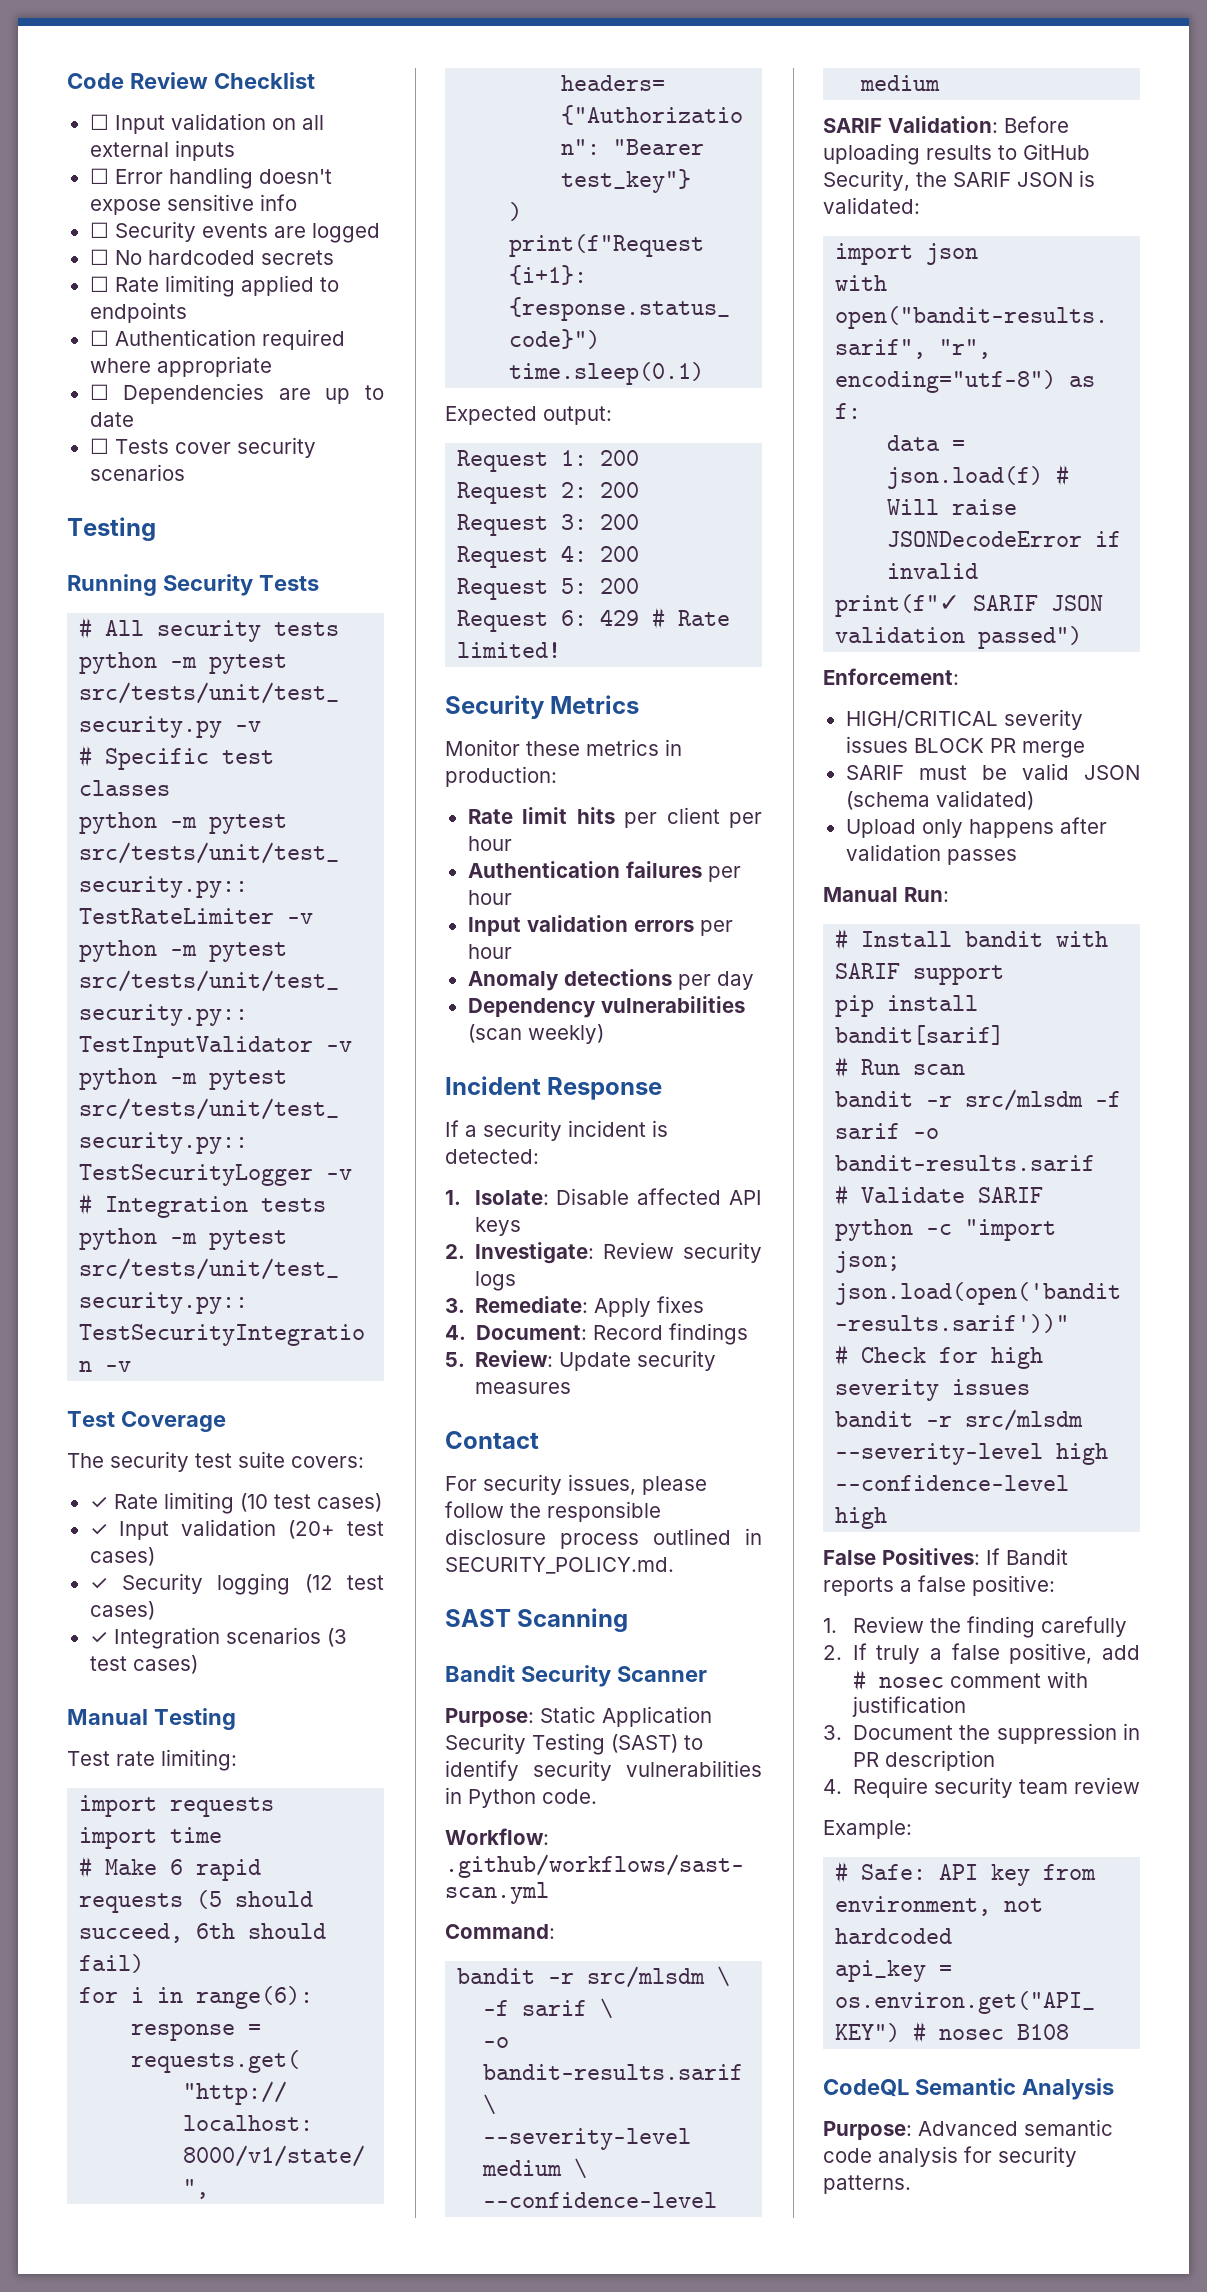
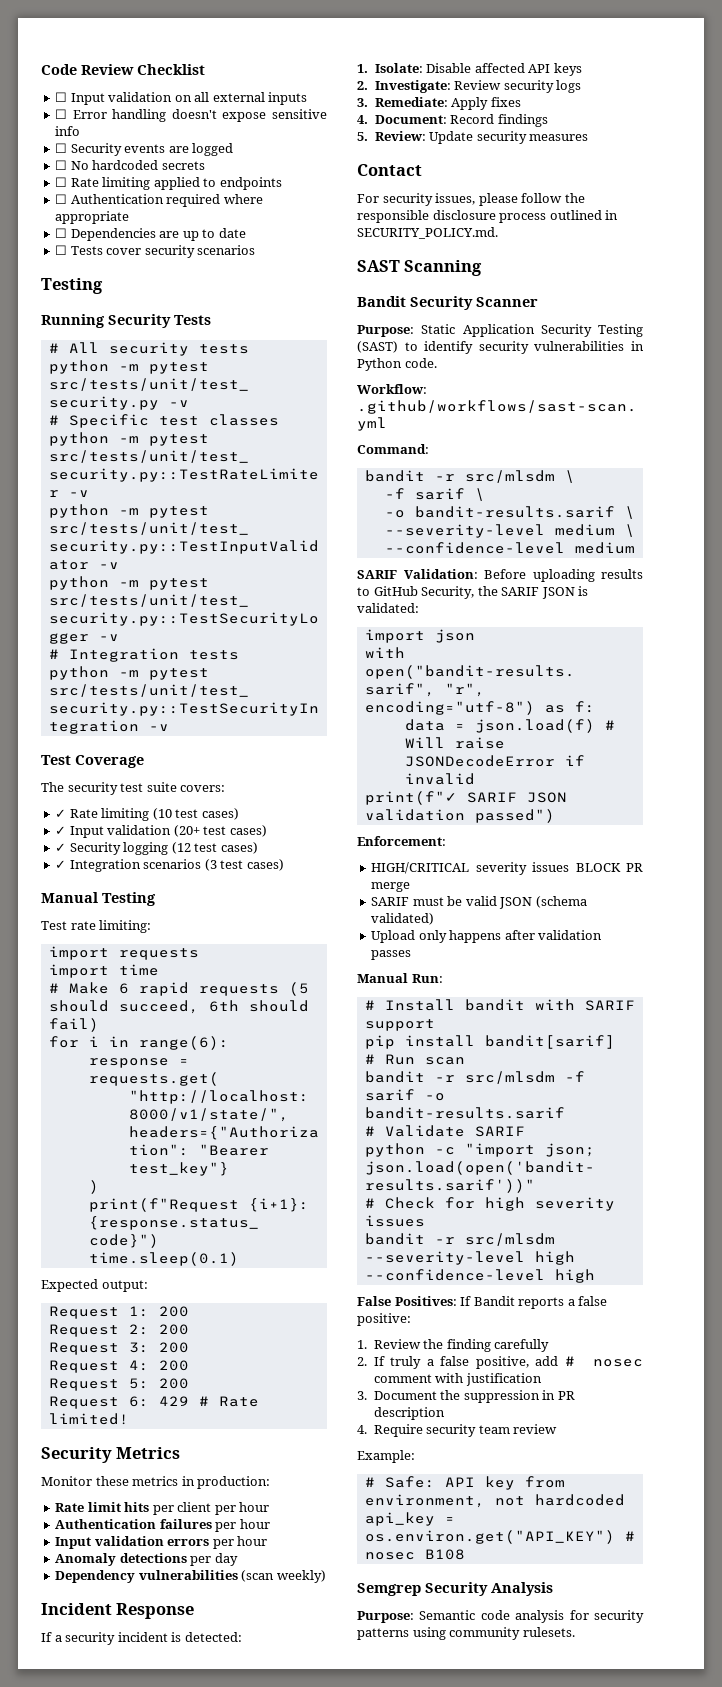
[823,2078,1016,2097] CodeQL Semantic -> [357,1582,488,1596] Semgrep Security
[918,2119,1113,2136] Advanced semantic -> [419,1610,476,1620] Semantic
[823,2175,911,2194] patterns. -> [357,1627,575,1640] patterns using community rulesets.

